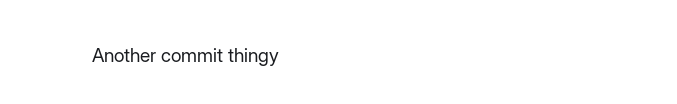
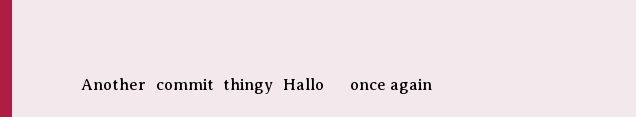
(280, 57) none -> [283,78,433,94] Hallo once again

